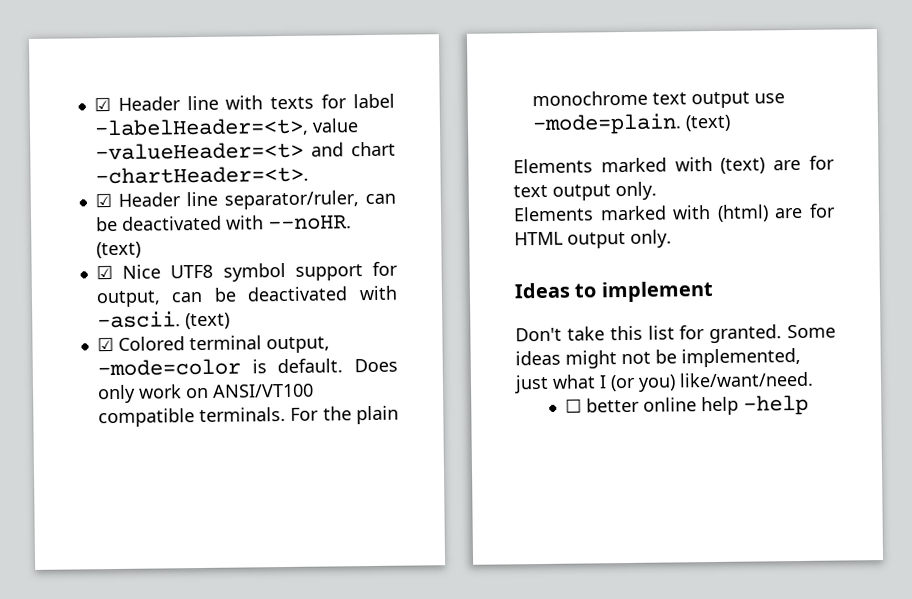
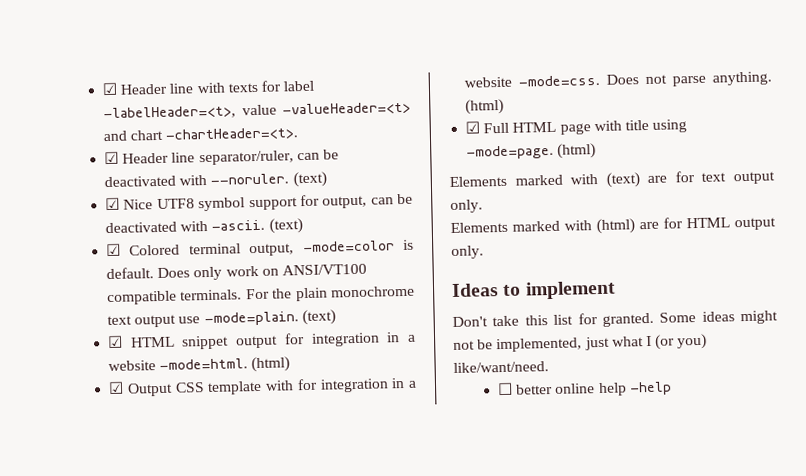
[267,214,352,231] --noHR. -> [210,173,290,185] --noruler.
(731, 123) none -> [107,332,416,350] [108,356,291,373] [108,377,417,397] [464,71,772,88] [465,98,505,115] [465,119,688,135] [466,143,597,160] // ☑ HTML snippet output for integration in a website -mode=html. (html) // ☑ Output CSS template with for integration in a website -mode=css. Does not parse anything. (html) // ☑ Full HTML page with title using -mode=page. (html)

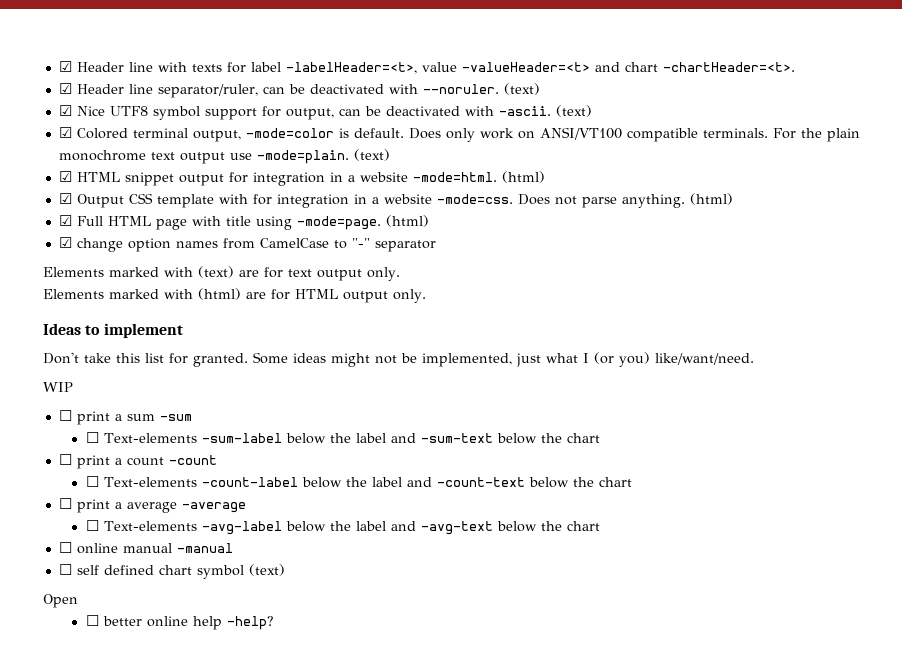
(597, 151) none -> [58,237,436,252] // ☑ change option names from CamelCase to "-" separator
(549, 367) none -> [43,382,73,392] [58,410,192,425] [85,432,600,444] [58,454,217,469] [85,476,632,488] [58,498,246,513] [85,520,600,535] [58,542,233,554] [58,564,285,579] [43,594,78,608] // WIP // ☐ print a sum -sum // ☐ Text-elements -sum-label below the label and -sum-text below the chart // ☐ print a count -count // ☐ Text-elements -count-label below the label and -count-text below the chart // ☐ print a average -average // ☐ Text-elements -avg-label below the label and -avg-text below the chart // ☐ online manual -manual // ☐ self defined chart symbol (text) // Open
[628,381,672,396] -help -> [226,616,274,630] -help?

